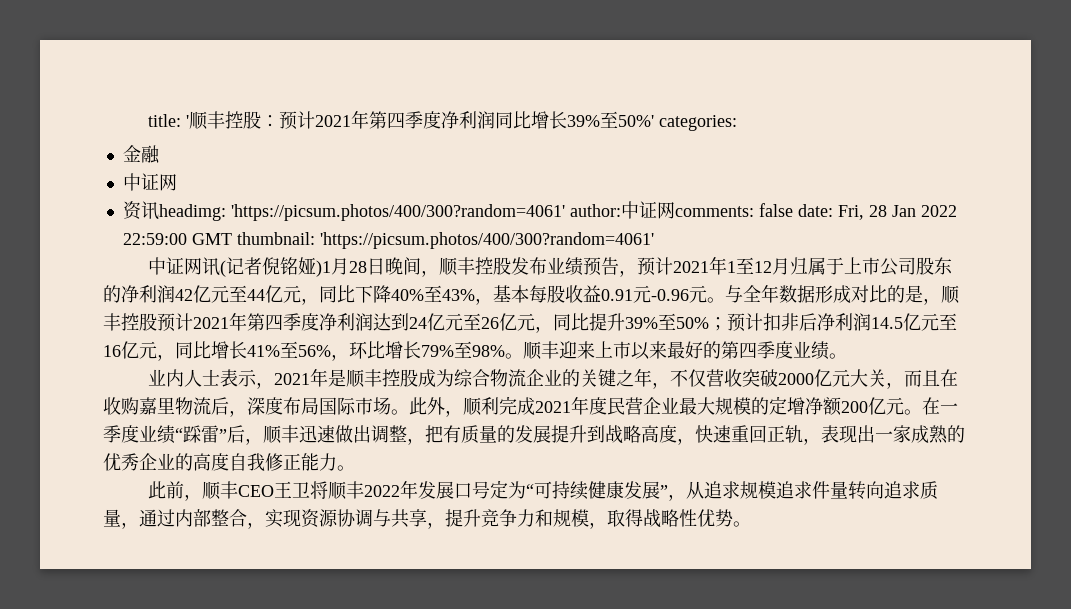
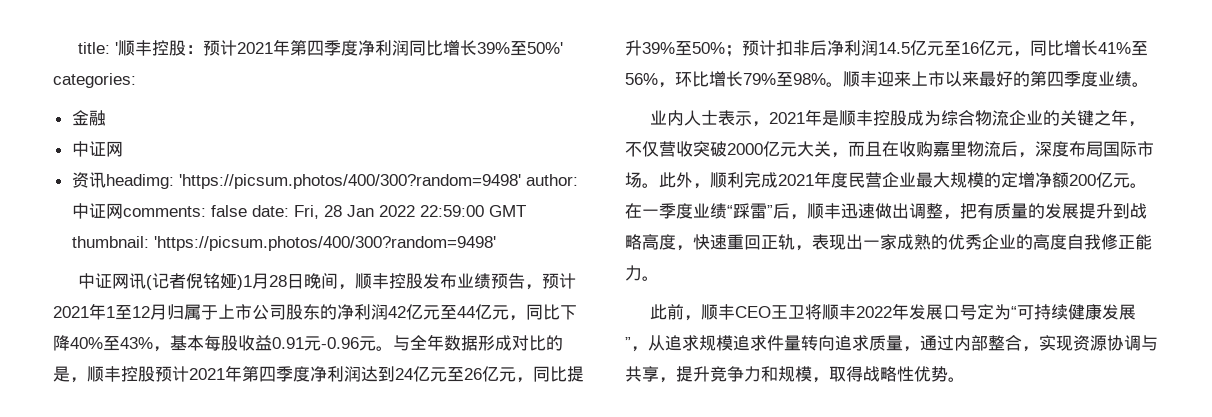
[230,204,565,221] 'https://picsum.photos/400/300?random=4061' -> [178,174,521,189] 'https://picsum.photos/400/300?random=9498'
[319,232,654,249] 'https://picsum.photos/400/300?random=4061' -> [153,236,496,251] 'https://picsum.photos/400/300?random=9498'

